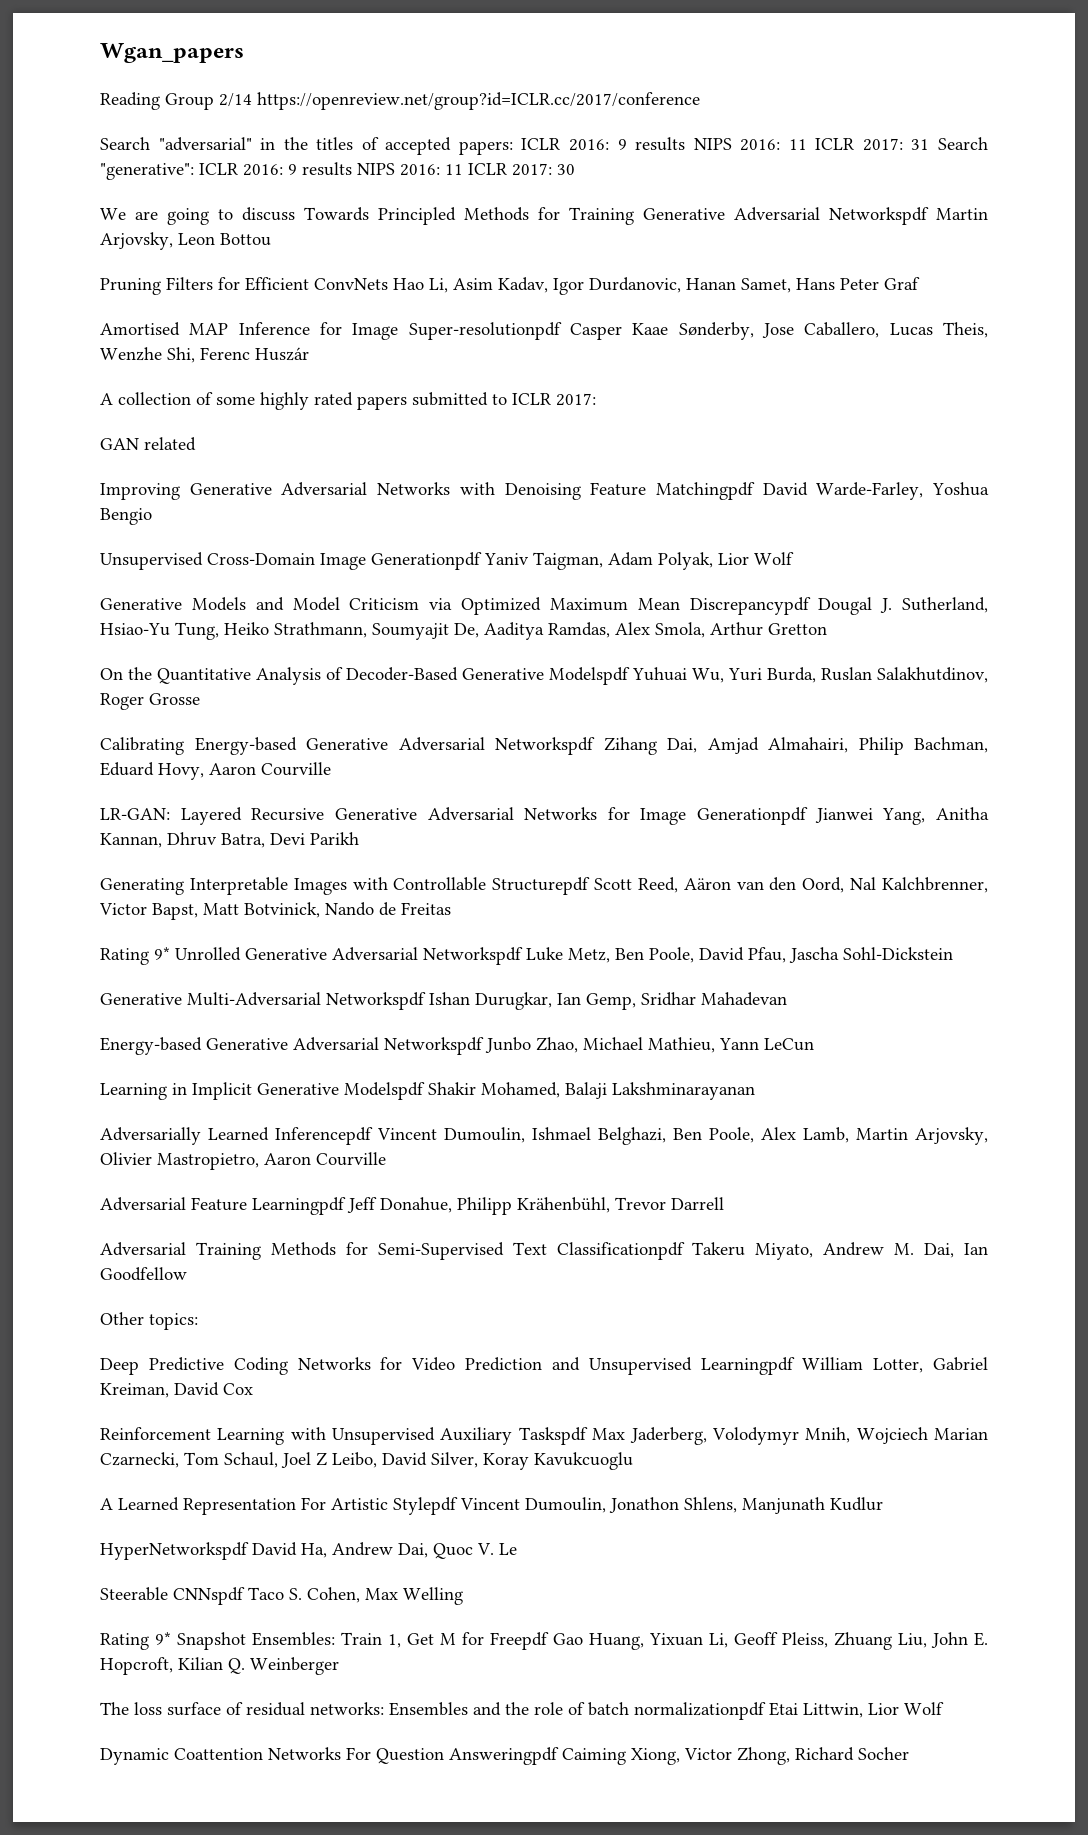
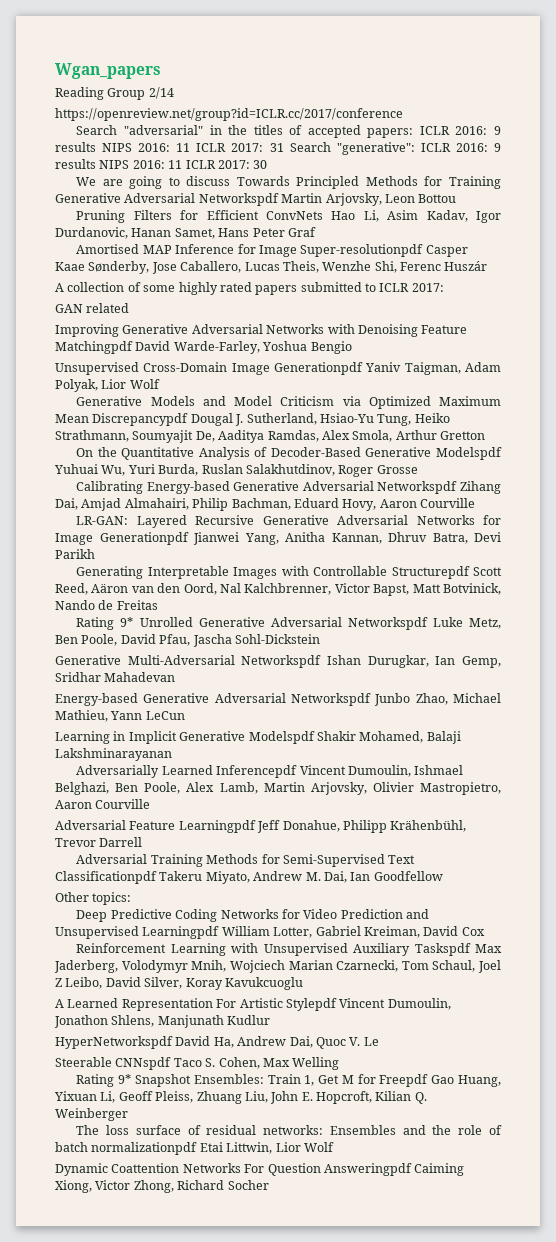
(252, 100) none -> (174, 93) //

